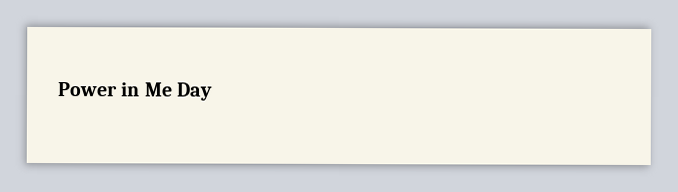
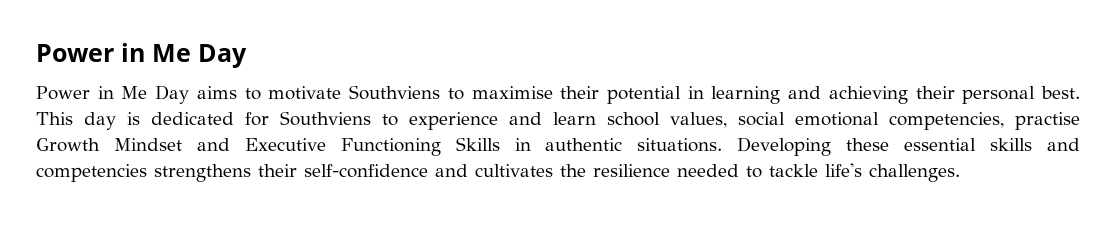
[57,82,213,101] Power in Me Day -> [36,43,247,68] [36,85,1080,104] [36,111,1080,130] [36,137,1080,156] [36,163,960,182] Power in Me Day // Power in Me Day aims to motivate Southviens to maximise their potential in learning and achieving their personal best. This day is dedicated for Southviens to experience and learn school values, social emotional competencies, practise Growth Mindset and Executive Functioning Skills in authentic situations. Developing these essential skills and competencies strengthens their self-confidence and cultivates the resilience needed to tackle life's challenges.

